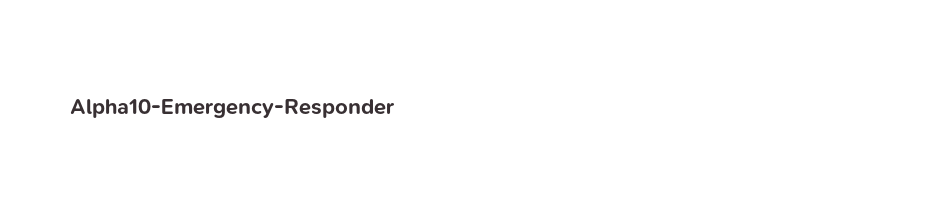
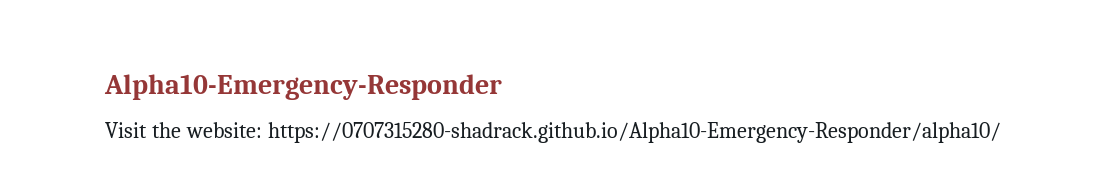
(395, 108) none -> [105,122,1001,143] // Visit the website: https://0707315280-shadrack.github.io/Alpha10-Emergency-Responder/alpha10/

